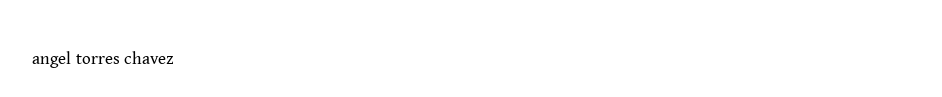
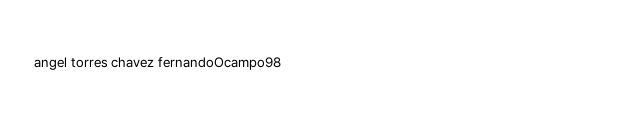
(175, 57) none -> [157,57,281,70] fernandoOcampo98

